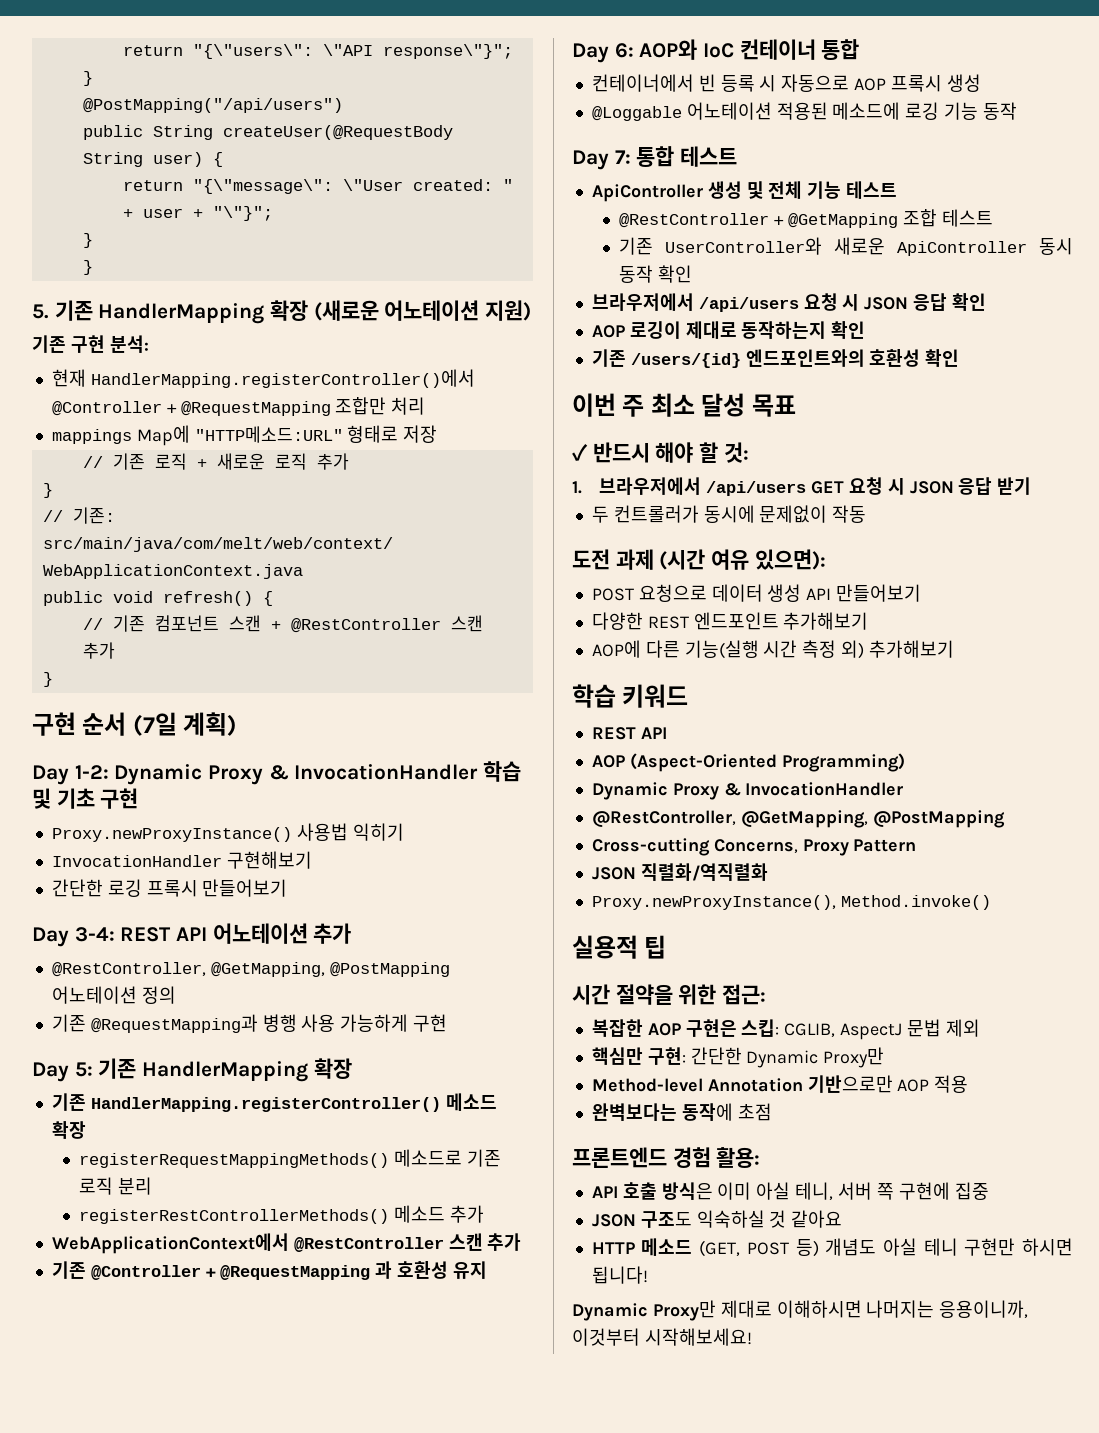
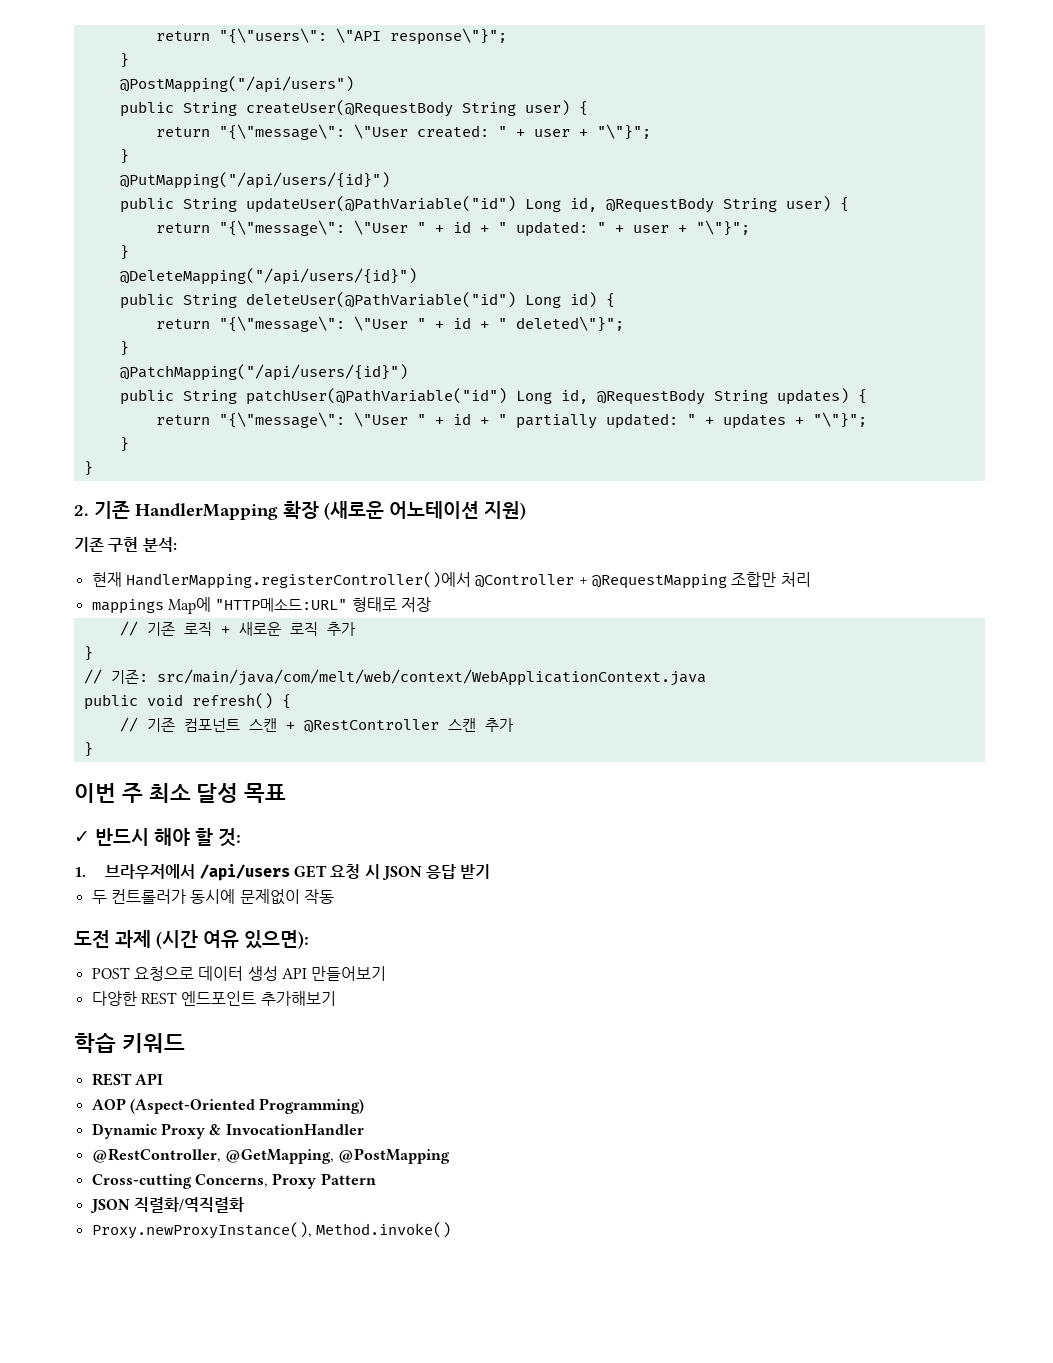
[82,260,93,275] [32,304,49,319] } // 5. -> [119,172,390,189] [119,196,849,213] [155,220,750,237] [119,245,129,260] [119,268,417,285] [119,292,615,309] [155,316,624,332] [119,341,129,356] [119,364,408,381] [119,388,867,405] [155,412,867,429] [119,437,129,452] [83,461,93,476] [74,505,89,516] @PutMapping("/api/users/{id}") // public String updateUser(@PathVariable("id") Long id, @RequestBody String user) { // return "{\"message\": \"User " + id + " updated: " + user + "\"}"; // } // @DeleteMapping("/api/users/{id}") // public String deleteUser(@PathVariable("id") Long id) { // return "{\"message\": \"User " + id + " deleted\"}"; // } // @PatchMapping("/api/users/{id}") // public String patchUser(@PathVariable("id") Long id, @RequestBody String updates) { // return "{\"message\": \"User " + id + " partially updated: " + updates + "\"}"; // } // } // 2.
[32,712,238,736] [32,761,522,785] [32,788,139,809] [51,823,404,842] [51,851,312,869] [51,879,288,897] [32,923,352,947] [51,962,450,977] [51,986,176,1004] [51,1014,448,1033] [32,1058,352,1082] [51,1093,497,1112] [51,1121,86,1139] [79,1149,501,1168] [79,1177,152,1195] [79,1205,484,1224] [51,1233,522,1254] [51,1261,487,1280] [572,39,860,63] [591,74,981,92] [591,102,1017,121] [572,146,738,170] [591,181,898,202] [619,209,993,228] [619,237,1073,256] [619,265,692,283] [591,293,986,312] [591,321,866,339] [591,349,960,368] // 구현 순서 (7일 계획) // Day 1-2: Dynamic Proxy & InvocationHandler 학습 및 기초 구현 // Proxy.newProxyInstance() 사용법 익히기 // InvocationHandler 구현해보기 // 간단한 로깅 프록시 만들어보기 // Day 3-4: REST API 어노테이션 추가 // @RestController, @GetMapping, @PostMapping 어노테이션 정의 // 기존 @RequestMapping과 병행 사용 가능하게 구현 // Day 5: 기존 HandlerMapping 확장 // 기존 HandlerMapping.registerController() 메소드 확장 // registerRequestMappingMethods() 메소드로 기존 로직 분리 // registerRestControllerMethods() 메소드 추가 // WebApplicationContext에서 @RestController 스캔 추가 // 기존 @Controller + @RequestMapping 과 호환성 유지 // Day 6: AOP와 IoC 컨테이너 통합 // 컨테이너에서 빈 등록 시 자동으로 AOP 프록시 생성 // @Loggable 어노테이션 적용된 메소드에 로깅 기능 동작 // Day 7: 통합 테스트 // ApiController 생성 및 전체 기능 테스트 // @RestController + @GetMapping 조합 테스트 // 기존 UserController와 새로운 ApiController 동시 동작 확인 // 브라우저에서 /api/users 요청 시 JSON 응답 확인 // AOP 로깅이 제대로 동작하는지 확인 // 기존 /users/{id} 엔드포인트와의 호환성 확인 -> (93, 749) none
[591,640,954,659] // AOP에 다른 기능(실행 시간 측정 외) 추가해보기 -> (336, 998) none
[572,935,667,959] [572,984,767,1005] [591,1019,980,1040] [591,1047,885,1068] [591,1075,969,1093] [591,1103,772,1121] [572,1147,761,1168] [591,1182,989,1200] [591,1210,843,1228] [591,1238,1073,1257] [591,1266,648,1284] [572,1300,1029,1321] [572,1328,752,1346] // 실용적 팁 // 시간 절약을 위한 접근: // 복잡한 AOP 구현은 스킵: CGLIB, AspectJ 문법 제외 // 핵심만 구현: 간단한 Dynamic Proxy만 // Method-level Annotation 기반으로만 AOP 적용 // 완벽보다는 동작에 초점 // 프론트엔드 경험 활용: // API 호출 방식은 이미 아실 테니, 서버 쪽 구현에 집중 // JSON 구조도 익숙하실 것 같아요 // HTTP 메소드 (GET, POST 등) 개념도 아실 테니 구현만 하시면 됩니다! // Dynamic Proxy만 제대로 이해하시면 나머지는 응용이니까, 이것부터 시작해보세요! -> (451, 1230) none

